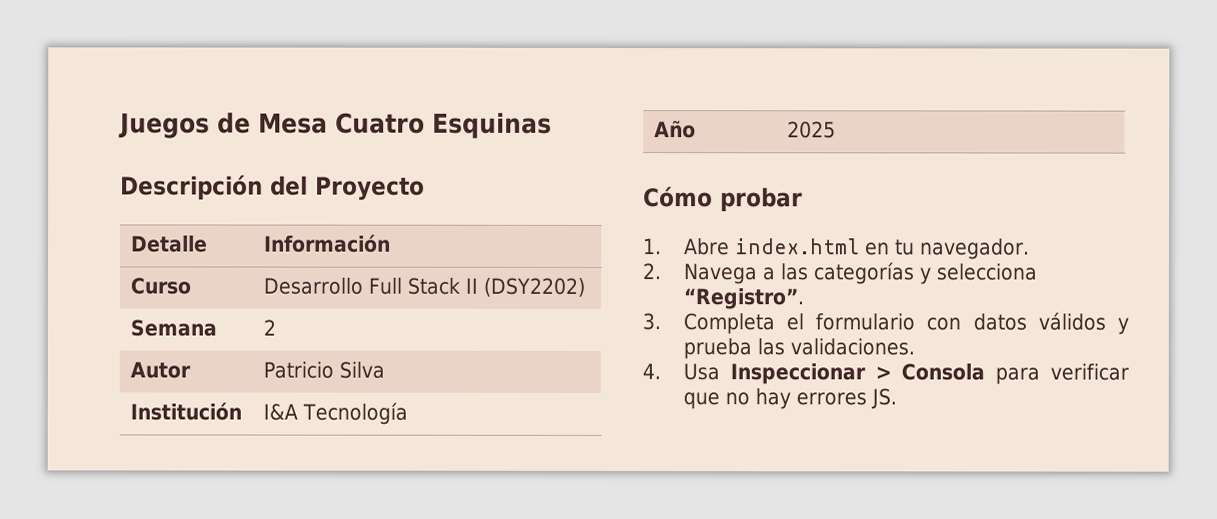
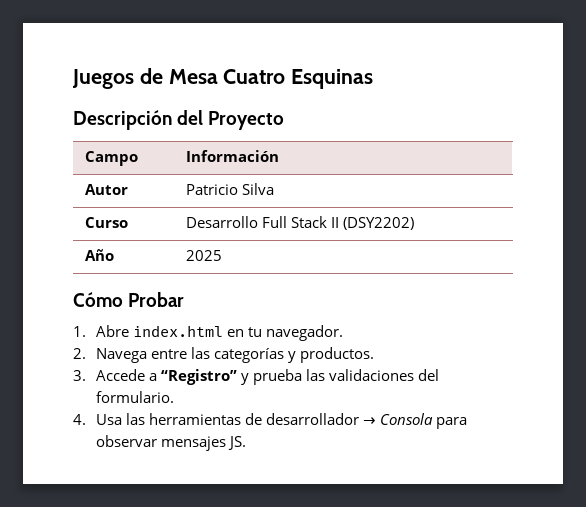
[130,235,208,253] Detalle -> [84,151,138,166] Campo
(391, 243) none -> [84,184,128,195] [185,183,274,195] // Autor | Patricio Silva
[129,319,217,337] [262,319,276,336] [129,361,191,379] [262,361,385,379] [129,402,242,421] [262,402,408,425] // Semana | 2 // Autor | Patricio Silva // Institución | I&A Tecnología -> (414, 223) none
[720,187,803,212] probar -> [128,292,185,307] Probar
[761,267,775,281] a -> [151,349,188,359] entre
[935,263,1037,281] [682,288,804,310] selecciona “Registro”. -> [300,347,375,363] productos.
[682,312,1129,335] [682,338,915,360] [642,363,1129,385] [682,388,867,410] Completa el formulario con datos válidos y prueba las validaciones. // 4. Usa Inspeccionar > Consola para verificar que no hay errores -> [96,369,440,385] [96,391,175,403] [73,413,468,429] [96,435,227,451] Accede a “Registro” y prueba las validaciones del formulario. // 4. Usa las herramientas de desarrollador → Consola para observar mensajes

